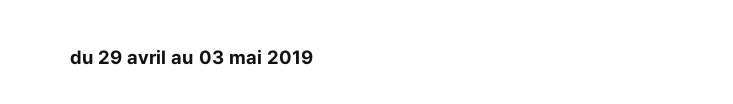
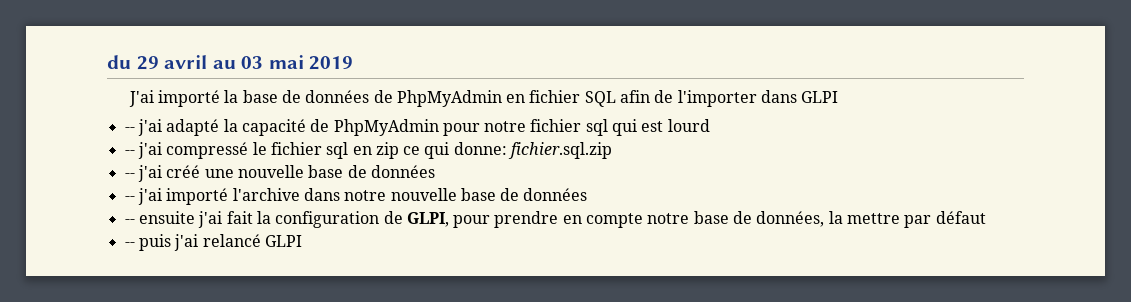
(313, 57) none -> [128,90,839,107] [124,119,710,136] [124,142,613,159] [124,165,435,182] [124,188,588,205] [124,211,986,228] [124,234,302,251] // J'ai importé la base de données de PhpMyAdmin en fichier SQL afin de l'importer dans GLPI // -- j'ai adapté la capacité de PhpMyAdmin pour notre fichier sql qui est lourd // -- j'ai compressé le fichier sql en zip ce qui donne: fichier.sql.zip // -- j'ai créé une nouvelle base de données // -- j'ai importé l'archive dans notre nouvelle base de données // -- ensuite j'ai fait la configuration de GLPI, pour prendre en compte notre base de données, la mettre par défaut // -- puis j'ai relancé GLPI

